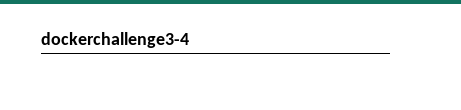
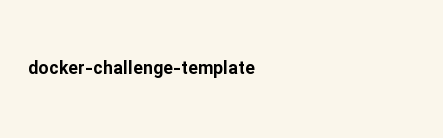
[41,32,189,48] dockerchallenge3-4 -> [28,60,255,78] docker-challenge-template

